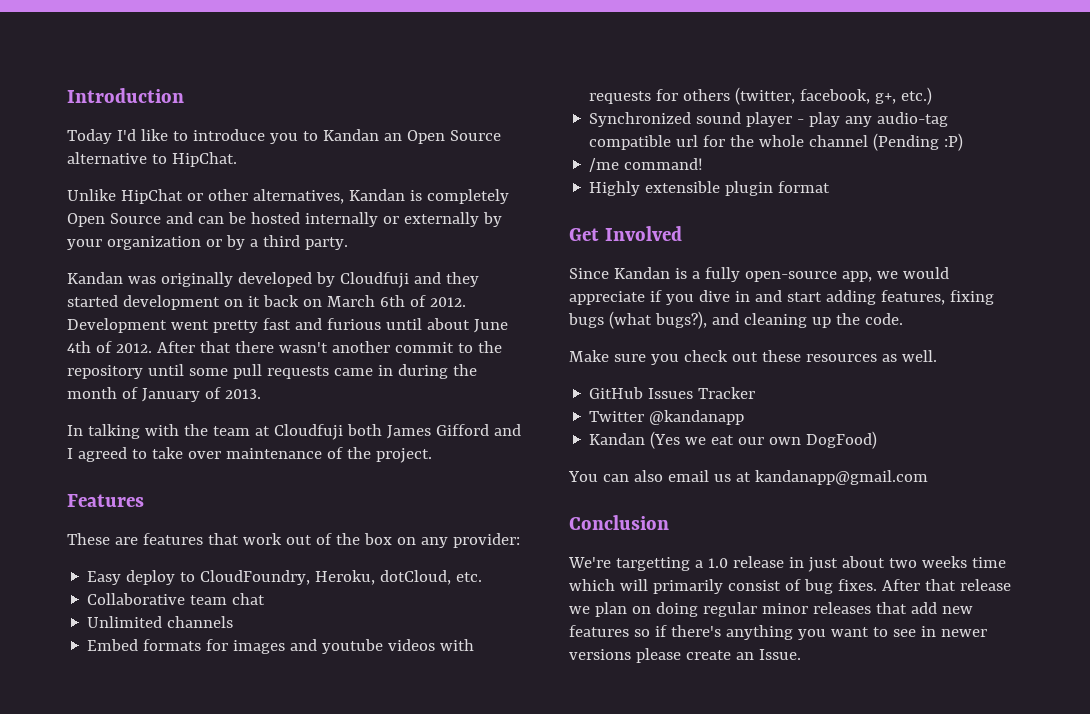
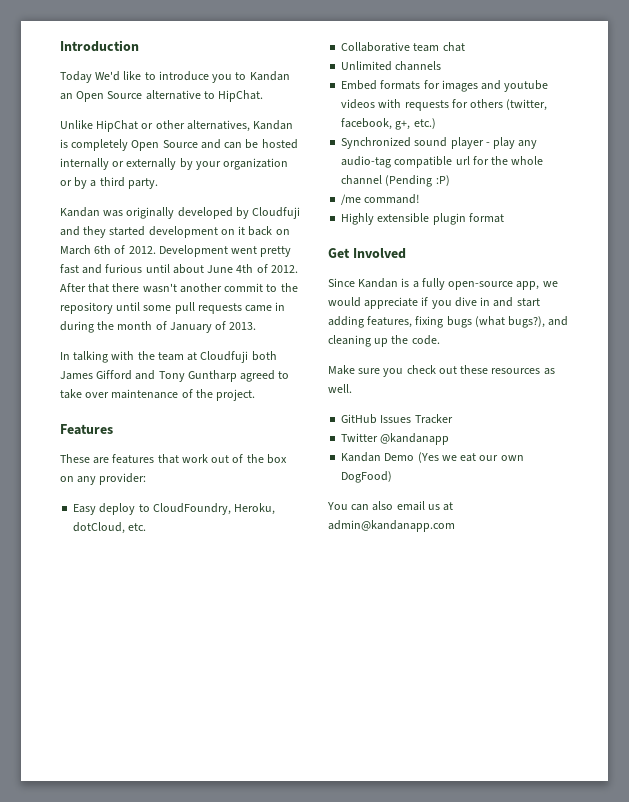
[116,129,136,141] I'd -> [95,71,121,81] We'd
[67,448,73,459] I -> [158,370,237,382] Tony Guntharp
(646, 439) none -> [384,453,415,461] Demo
[754,470,928,485] [569,515,669,530] [568,556,1006,572] [569,579,1011,594] [569,602,973,617] [569,625,987,640] [569,648,801,663] kandanapp@gmail.com // Conclusion // We're targetting a 1.0 release in just about two weeks time which will primarily consist of bug fixes. After that release we plan on doing regular minor releases that add new features so if there's anything you want to see in newer versions please create an Issue. -> [328,520,455,532] admin@kandanapp.com

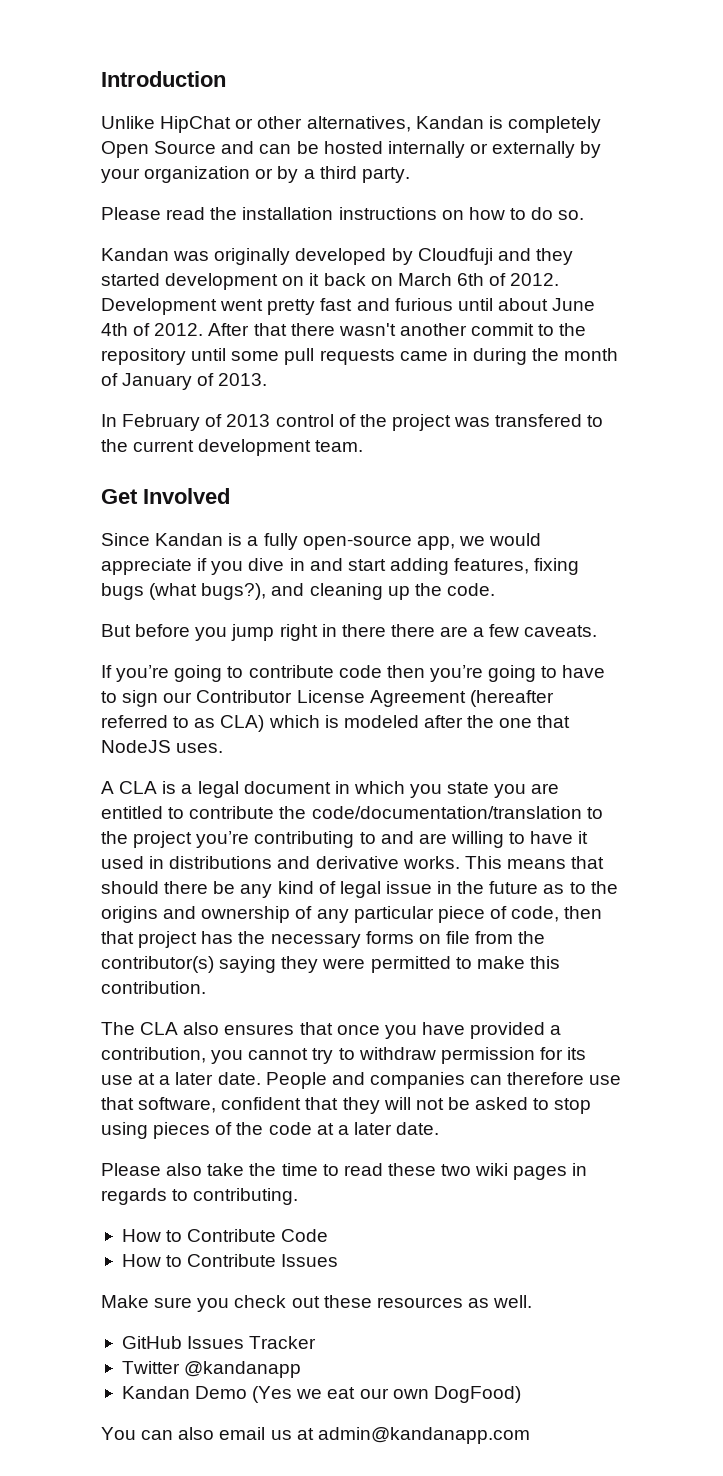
[60,71,290,83] [60,90,264,102] // Today We'd like to introduce you to Kandan an Open Source alternative to HipChat. -> (226, 79) none
(158, 183) none -> [101,207,585,220] // Please read the installation instructions on how to do so.
[73,351,277,363] [60,370,290,382] [60,389,256,401] [60,424,113,435] [60,454,287,464] [60,473,147,485] [73,503,276,515] [73,522,147,534] [341,42,465,52] [341,61,442,71] [341,80,549,92] [341,99,548,111] [341,118,436,130] [341,137,538,149] [341,156,544,168] [341,175,450,187] [341,194,420,205] [341,213,504,225] talking with the team at Cloudfuji both James Gifford and Tony Guntharp agreed to take over maintenance of the project. // Features // These are features that work out of the box on any provider: // Easy deploy to CloudFoundry, Heroku, dotCloud, etc. // Collaborative team chat // Unlimited channels // Embed formats for images and youtube videos with requests for others (twitter, facebook, g+, etc.) // Synchronized sound player - play any audio-tag compatible url for the whole channel (Pending :P) // /me command! // Highly extensible plugin format -> [122,414,604,431] [101,439,364,456] February of 2013 control of the project was transfered to the current development team.
(440, 340) none -> [101,624,598,641] [101,665,606,682] [101,690,554,707] [101,715,571,732] [101,740,224,753] [101,781,560,798] [101,806,603,819] [101,831,589,848] [101,856,605,869] [101,881,618,898] [101,906,603,923] [101,931,546,948] [101,956,560,973] [101,981,206,994] [101,1022,562,1039] [101,1047,587,1064] [101,1072,622,1089] [101,1097,592,1114] [101,1122,440,1139] [101,1163,588,1180] [101,1188,299,1205] [121,1229,329,1242] [121,1254,339,1267] // But before you jump right in there there are a few caveats. // If you’re going to contribute code then you’re going to have to sign our Contributor License Agreement (hereafter referred to as CLA) which is modeled after the one that NodeJS uses. // A CLA is a legal document in which you state you are entitled to contribute the code/documentation/translation to the project you’re contributing to and are willing to have it used in distributions and derivative works. This means that should there be any kind of legal issue in the future as to the origins and ownership of any particular piece of code, then that project has the necessary forms on file from the contributor(s) saying they were permitted to make this contribution. // The CLA also ensures that once you have provided a contribution, you cannot try to withdraw permission for its use at a later date. People and companies can therefore use that software, confident that they will not be asked to stop using pieces of the code at a later date. // Please also take the time to read these two wiki pages in regards to contributing. // How to Contribute Code // How to Contribute Issues

